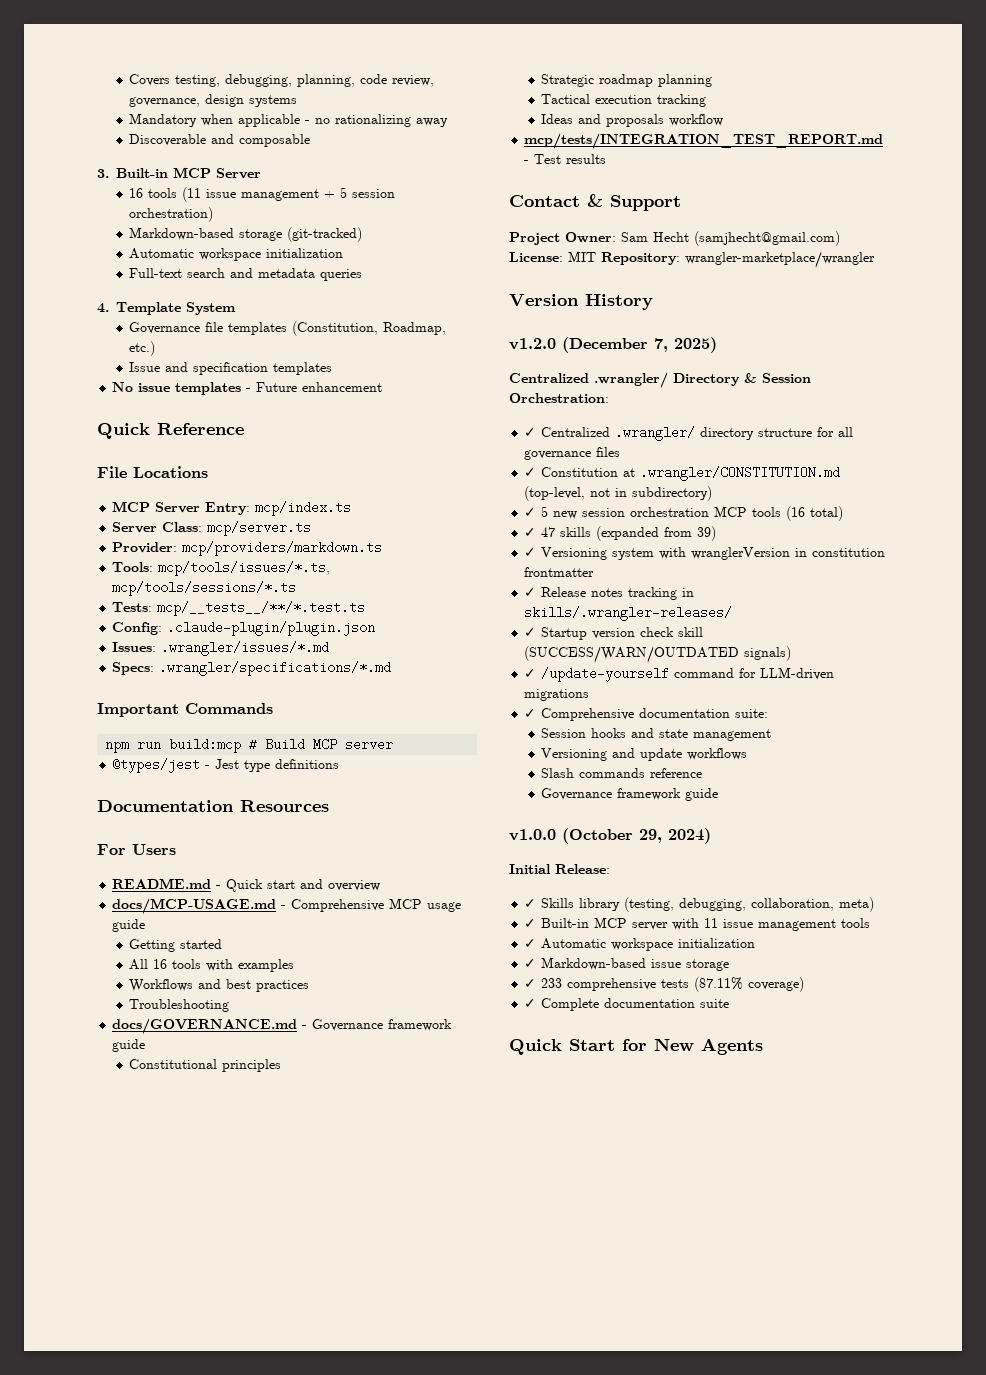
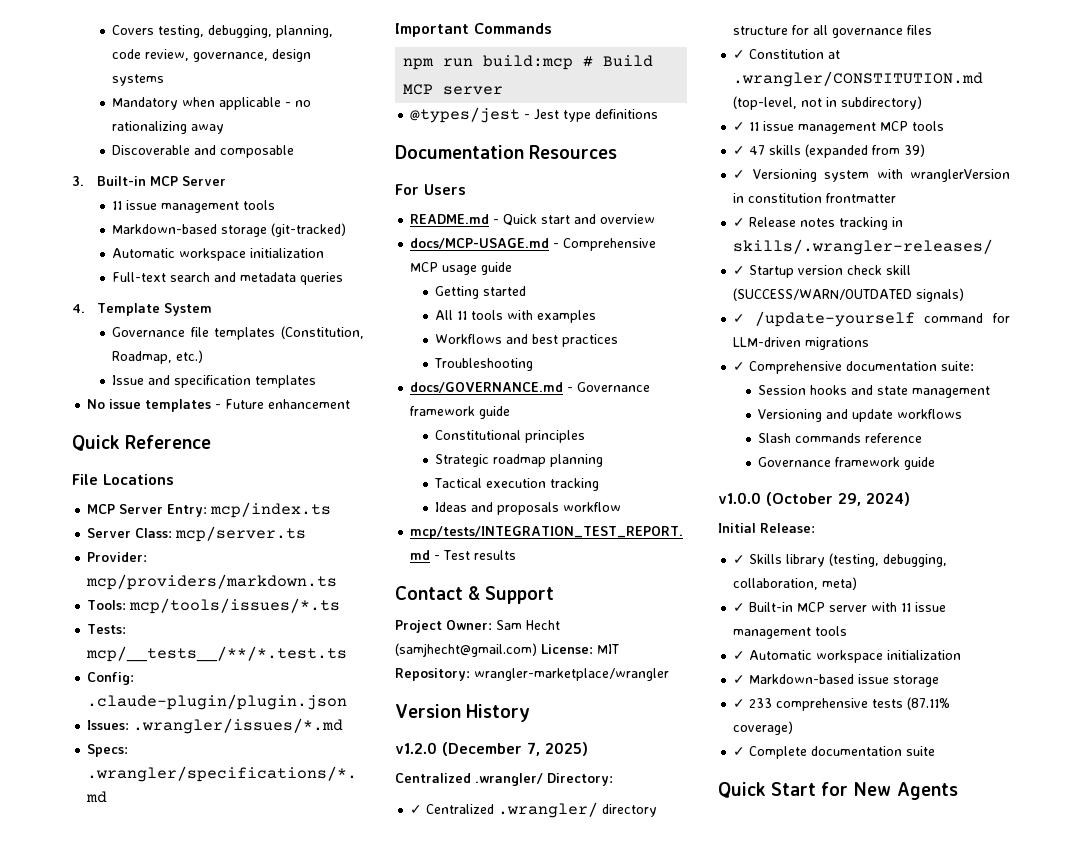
[129,187,396,202] [129,207,214,222] 16 tools (11 issue management + 5 session orchestration) -> [112,200,276,213] 11 issue management tools
[158,561,331,576] [112,581,297,596] mcp/tools/issues/*.ts, mcp/tools/sessions/*.ts -> [129,598,341,614] mcp/tools/issues/*.ts
[153,959,168,969] 16 -> [457,311,468,320] 11
[673,373,811,386] [509,393,609,403] Directory & Session Orchestration: -> [547,773,613,786] Directory:
[541,506,710,519] 5 new session orchestration -> [749,121,877,134] 11 issue management
[786,506,844,521] (16 total) -> (945, 126) none

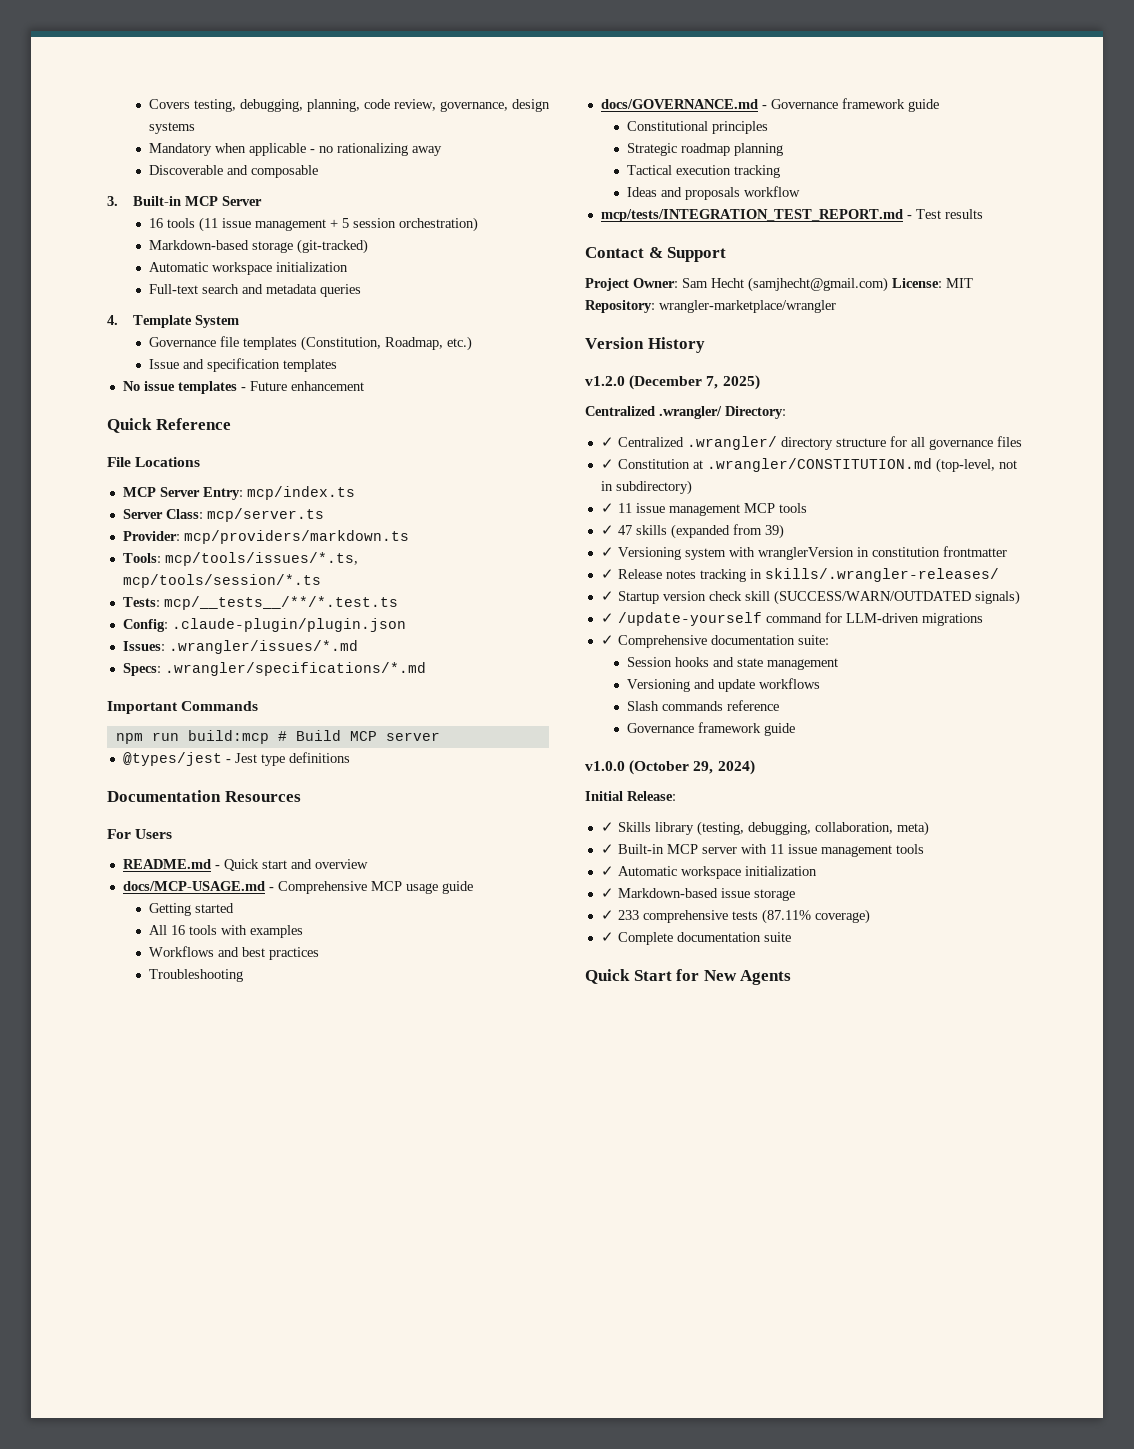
[112,200,276,213] 11 issue management tools -> [148,217,478,232] 16 tools (11 issue management + 5 session orchestration)
[129,598,341,614] mcp/tools/issues/*.ts -> [164,552,358,566] [122,574,321,588] mcp/tools/issues/*.ts, mcp/tools/session/*.ts
[457,311,468,320] 11 -> [170,925,185,935] 16

